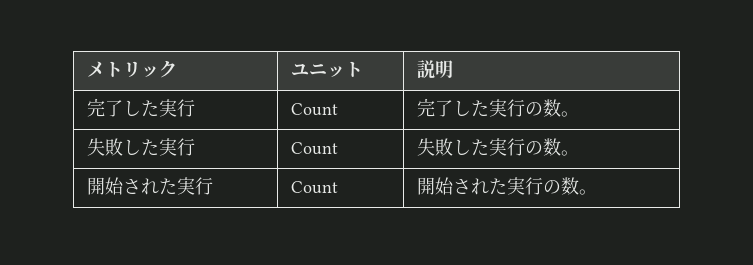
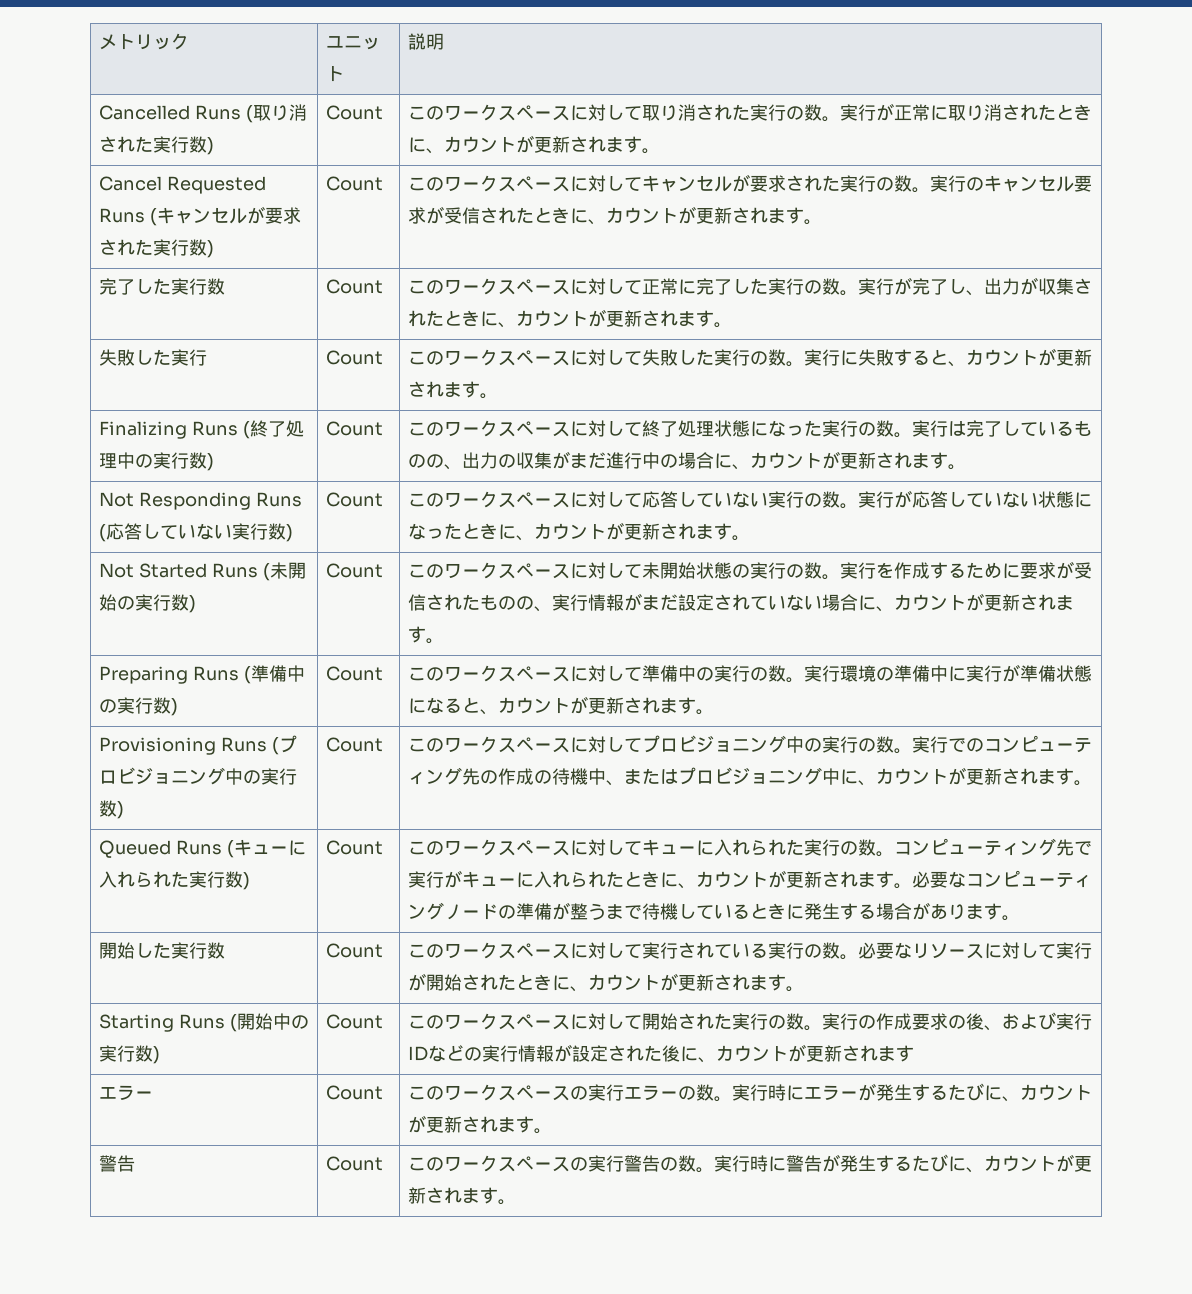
[86,98,195,117] [290,103,338,116] // 完了した実行 | Count | -> [99,104,307,123] [99,136,215,155] [326,105,384,120] [408,103,1093,122] [408,135,661,154] [99,176,266,194] [99,206,301,226] [99,239,215,258] [326,176,384,191] [408,174,1093,193] [408,206,823,225] [99,278,226,295] [326,279,384,294] [408,278,697,295] // Cancelled Runs (取り消された実行数) | Count | このワークスペースに対して取り消された実行の数。実行が正常に取り消されたときに、カウントが更新されます。 // Cancel Requested Runs (キャンセルが要求された実行数) | Count | このワークスペースに対してキャンセルが要求された実行の数。実行のキャンセル要求が受信されたときに、カウントが更新されます。 // 完了した実行数 | Count | このワークスペースに対して正常に
[86,138,195,156] [290,142,338,155] // 失敗した実行 | Count | -> [858,277,1093,296] [408,309,733,328] [99,349,208,366] [326,350,384,365] [408,349,643,366] 実行が完了し、出力が収集されたときに、カウントが更新されます。 // 失敗した実行 | Count | このワークスペースに対して
[86,177,213,195] [290,181,338,194] // 開始された実行 | Count | -> [804,348,1093,367] [408,381,499,399] [99,420,304,439] [99,452,215,471] [326,421,384,436] [408,420,1093,438] [408,451,967,470] [99,492,302,510] [99,523,294,542] [326,492,384,507] [408,490,1093,509] [408,522,751,541] [99,562,306,581] [99,594,197,613] [326,563,384,578] [408,561,1093,580] [408,593,1075,612] [408,626,445,644] [99,665,305,684] [99,697,179,716] [326,666,384,681] [408,664,1093,683] [408,696,715,715] [99,735,297,755] [99,767,298,785] [99,800,125,819] [326,737,384,752] [408,735,1093,754] [408,767,1093,786] [99,839,306,858] [99,871,251,890] [326,840,384,855] [408,838,1093,857] [408,870,1093,889] [408,902,1021,921] [99,942,226,959] [326,943,384,958] [408,942,1093,960] [408,973,805,992] [99,1013,309,1032] [99,1045,161,1064] [326,1014,384,1029] [408,1013,643,1030] 実行に失敗すると、カウントが更新されます。 // Finalizing Runs (終了処理中の実行数) | Count | このワークスペースに対して終了処理状態になった実行の数。実行は完了しているものの、出力の収集がまだ進行中の場合に、カウントが更新されます。 // Not Responding Runs (応答していない実行数) | Count | このワークスペースに対して応答していない実行の数。実行が応答していない状態になったときに、カウントが更新されます。 // Not Started Runs (未開始の実行数) | Count | このワークスペースに対して未開始状態の実行の数。実行を作成するために要求が受信されたものの、実行情報がまだ設定されていない場合に、カウントが更新されます。 // Preparing Runs (準備中の実行数) | Count | このワークスペースに対して準備中の実行の数。実行環境の準備中に実行が準備状態になると、カウントが更新されます。 // Provisioning Runs (プロビジョニング中の実行数) | Count | このワークスペースに対してプロビジョニング中の実行の数。実行でのコンピューティング先の作成の待機中、またはプロビジョニング中に、カウントが更新されます。 // Queued Runs (キューに入れられた実行数) | Count | このワークスペースに対してキューに入れられた実行の数。コンピューティング先で実行がキューに入れられたときに、カウントが更新されます。必要なコンピューティングノードの準備が整うまで待機しているときに発生する場合があります。 // 開始した実行数 | Count | このワークスペースに対して実行されている実行の数。必要なリソースに対して実行が開始されたときに、カウントが更新されます。 // Starting Runs (開始中の実行数) | Count | このワークスペースに対して
(597, 192) none -> [822,1012,1093,1031] [408,1044,915,1063] [99,1085,154,1100] [326,1085,384,1100] [408,1083,1093,1102] [408,1115,553,1134] [99,1155,136,1172] [326,1156,384,1171] [408,1154,1093,1173] [408,1187,517,1205] 実行の作成要求の後、および実行IDなどの実行情報が設定された後に、カウントが更新されます // エラー | Count | このワークスペースの実行エラーの数。実行時にエラーが発生するたびに、カウントが更新されます。 // 警告 | Count | このワークスペースの実行警告の数。実行時に警告が発生するたびに、カウントが更新されます。

